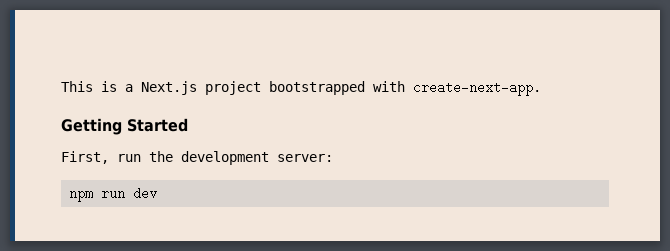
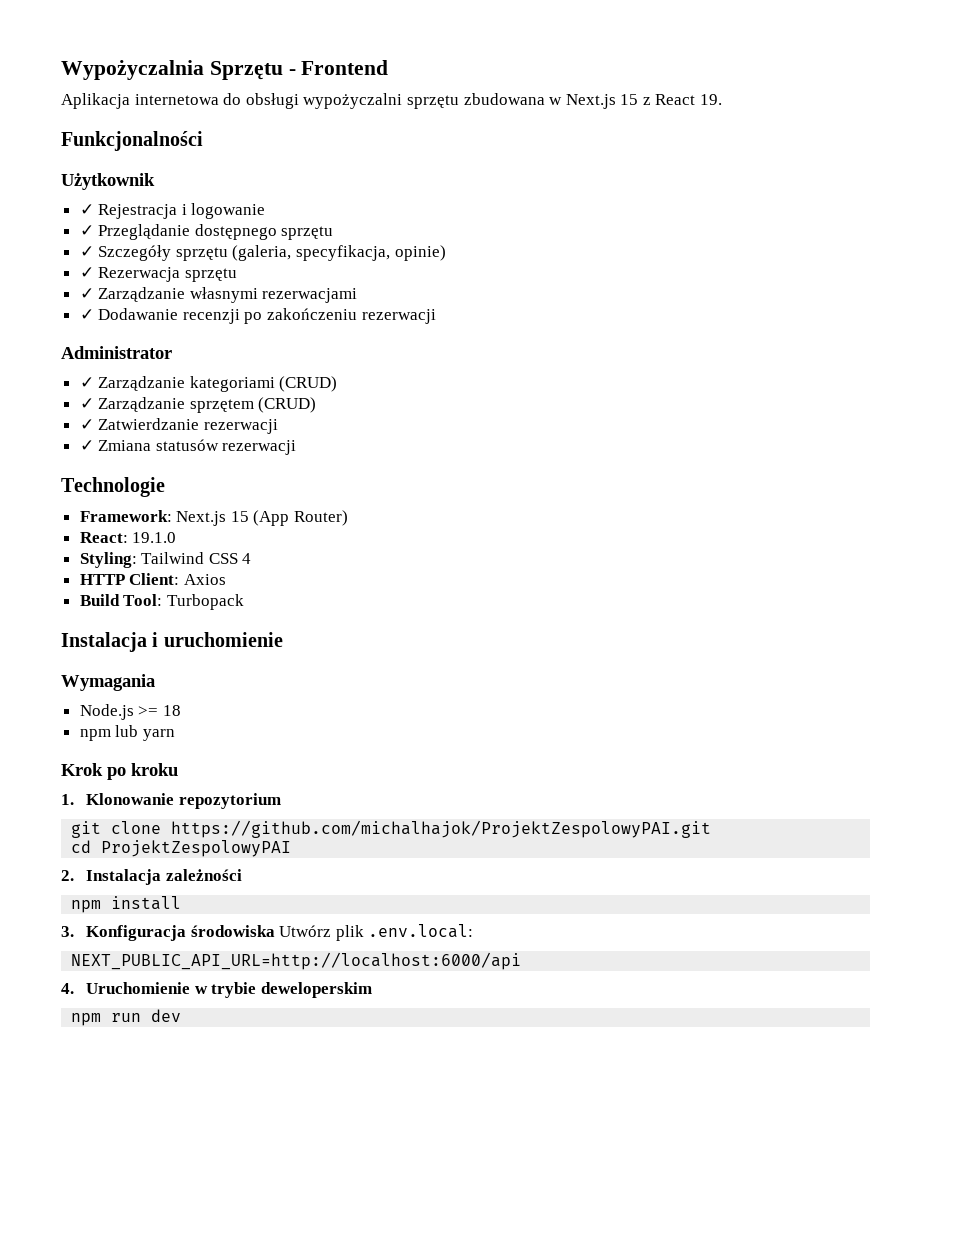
[61,81,541,96] [61,118,188,135] [61,151,333,165] This is a Next.js project bootstrapped with create-next-app. // Getting Started // First, run the development server: -> [61,60,389,80] [61,93,723,109] [61,131,203,151] [61,173,155,190] [79,203,266,219] [79,224,334,240] [79,245,446,261] [79,267,237,282] [79,287,358,303] [79,308,436,324] [61,346,172,359] [79,376,338,392] [79,397,317,413] [79,418,278,434] [79,439,297,455] [61,477,165,497] [79,510,349,526] [79,532,177,543] [79,552,252,568] [79,573,226,585] [79,594,244,610] [61,632,283,652] [61,674,155,691] [79,704,181,720] [79,725,175,741] [61,763,178,780] [61,793,281,809] [71,820,712,838] [71,840,292,857] [61,869,242,885] [71,896,182,913] [61,924,474,941] [71,952,522,970] [61,982,372,998] Wypożyczalnia Sprzętu - Frontend // Aplikacja internetowa do obsługi wypożyczalni sprzętu zbudowana w Next.js 15 z React 19. // Funkcjonalności // Użytkownik // ✓ Rejestracja i logowanie // ✓ Przeglądanie dostępnego sprzętu // ✓ Szczegóły sprzętu (galeria, specyfikacja, opinie) // ✓ Rezerwacja sprzętu // ✓ Zarządzanie własnymi rezerwacjami // ✓ Dodawanie recenzji po zakończeniu rezerwacji // Administrator // ✓ Zarządzanie kategoriami (CRUD) // ✓ Zarządzanie sprzętem (CRUD) // ✓ Zatwierdzanie rezerwacji // ✓ Zmiana statusów rezerwacji // Technologie // Framework: Next.js 15 (App Router) // React: 19.1.0 // Styling: Tailwind CSS 4 // HTTP Client: Axios // Build Tool: Turbopack // Instalacja i uruchomienie // Wymagania // Node.js >= 18 // npm lub yarn // Krok po kroku // 1. Klonowanie repozytorium // git clone https://github.com/michalhajok/ProjektZespolowyPAI.git // cd ProjektZespolowyPAI // 2. Instalacja zależności // npm install // 3. Konfiguracja środowiska Utwórz plik .env.local: // NEXT_PUBLIC_API_URL=http://localhost:6000/api // 4. Uruchomienie w trybie deweloperskim

